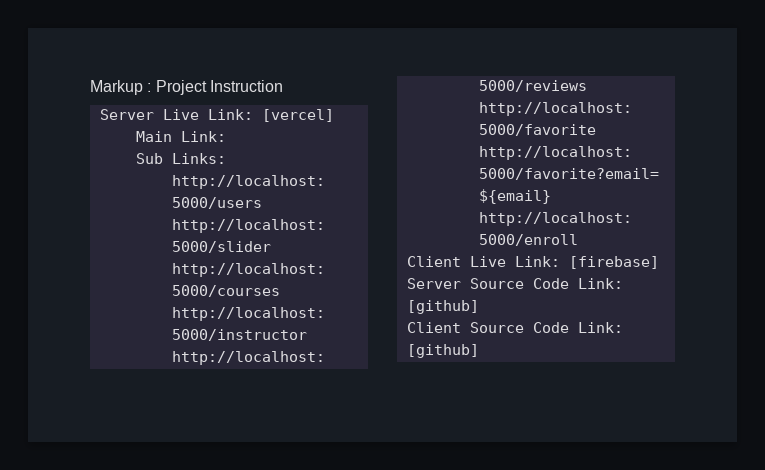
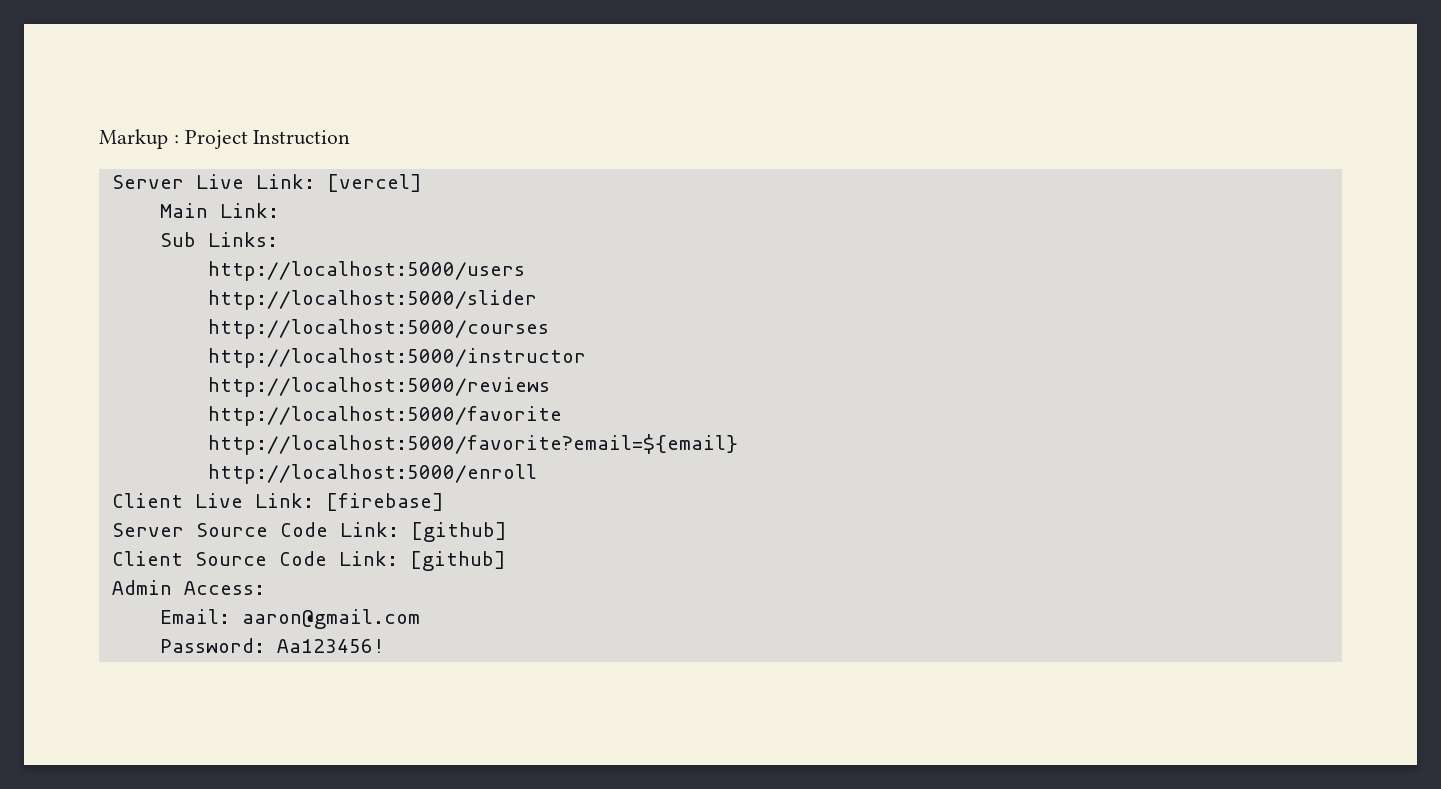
(479, 351) none -> [111,580,265,595] [159,609,420,629] [159,638,385,653] // Admin Access: // Email: aaron@gmail.com // Password: Aa123456!

